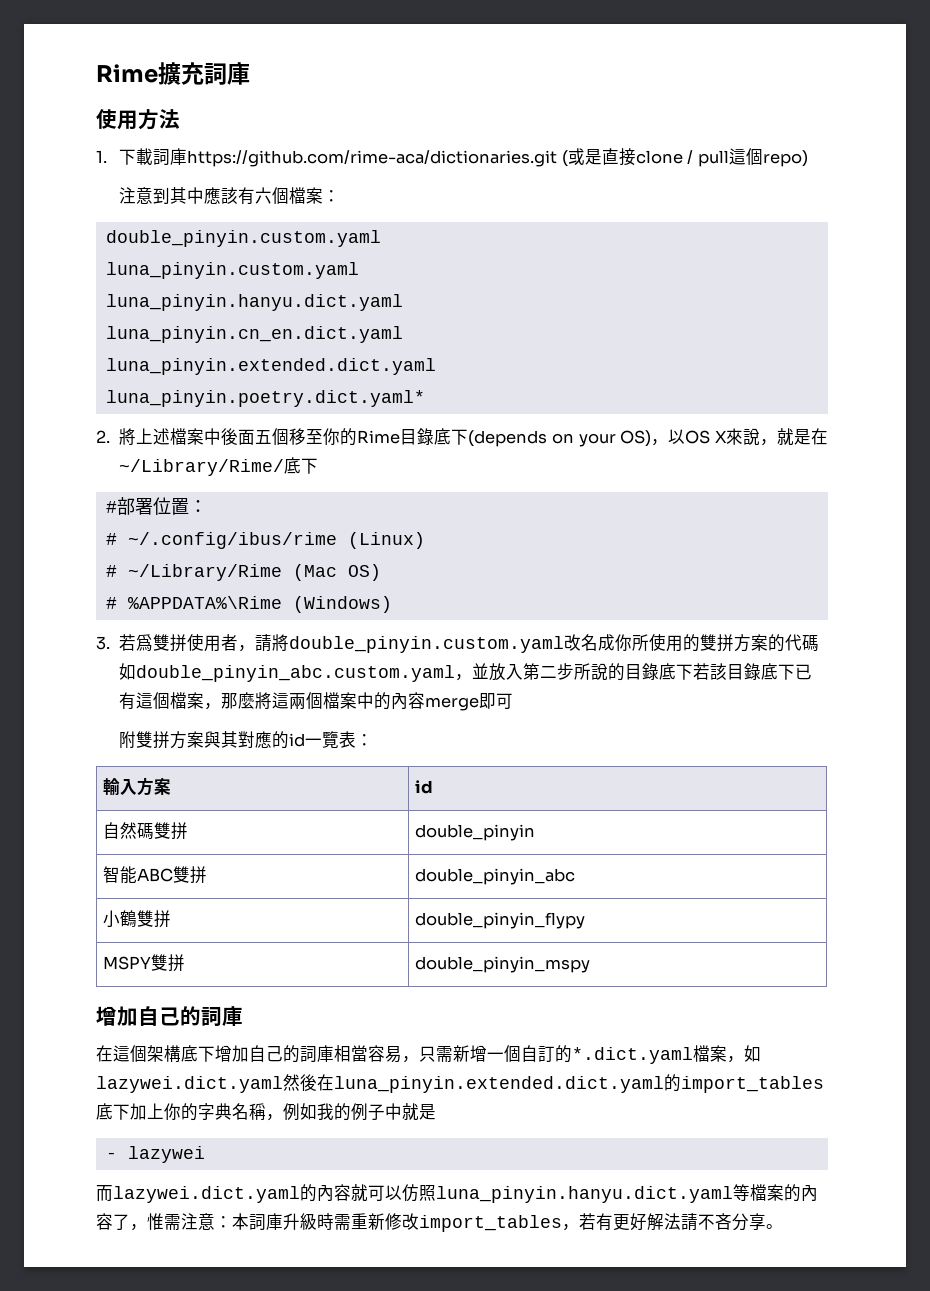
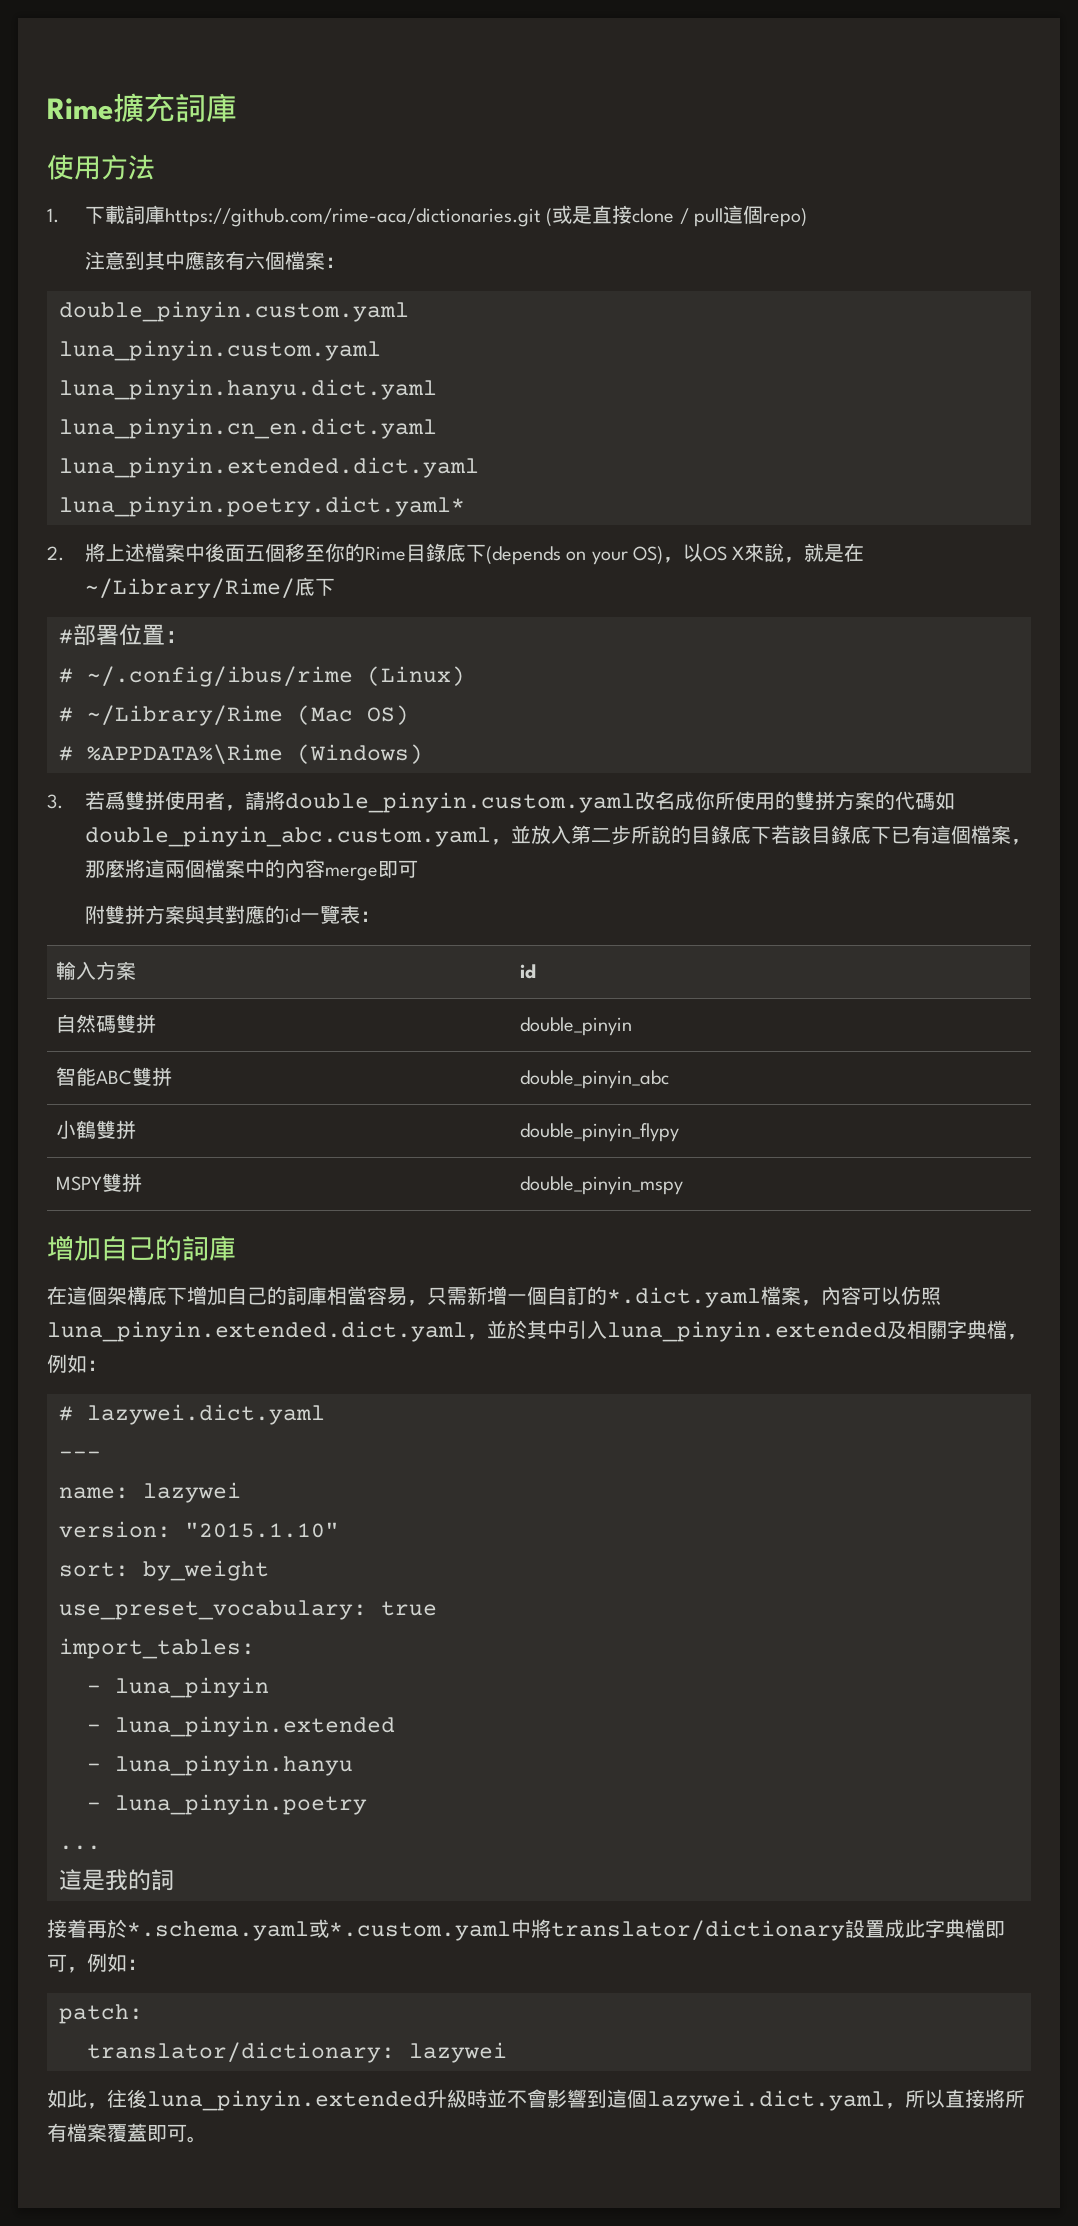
[744,1045,761,1062] [96,1074,824,1093] [96,1103,436,1121] [105,1146,205,1163] [96,1184,818,1203] [96,1213,766,1232] 如lazywei.dict.yaml然後在luna_pinyin.extended.dict.yaml的import_tables底下加上你的字典名稱，例如我的例子中就是 // - lazywei // 而lazywei.dict.yaml的內容就可以仿照luna_pinyin.hanyu.dict.yaml等檔案的內容了，惟需注意：本詞庫升級時需重新修改import_tables，若有更好解法請不吝分享 -> [821,1286,941,1305] [47,1320,1027,1342] [47,1354,107,1373] [59,1404,325,1425] [59,1451,101,1459] [59,1482,241,1503] [59,1521,339,1538] [59,1560,269,1581] [59,1600,437,1620] [59,1638,255,1659] [87,1677,269,1698] [87,1716,395,1737] [87,1755,353,1776] [87,1794,367,1815] [59,1845,101,1850] [59,1869,174,1891] [47,1919,1005,1941] [47,1953,147,1973] [59,2004,143,2024] [87,2042,507,2063] [47,2089,1025,2111] [47,2123,187,2142] 內容可以仿照luna_pinyin.extended.dict.yaml，並於其中引入luna_pinyin.extended及相關字典檔，例如： // # lazywei.dict.yaml // --- // name: lazywei // version: "2015.1.10" // sort: by_weight // use_preset_vocabulary: true // import_tables: // - luna_pinyin // - luna_pinyin.extended // - luna_pinyin.hanyu // - luna_pinyin.poetry // ... // 這是我的詞 // 接着再於*.schema.yaml或*.custom.yaml中將translator/dictionary設置成此字典檔即可，例如： // patch: // translator/dictionary: lazywei // 如此，往後luna_pinyin.extended升級時並不會影響到這個lazywei.dict.yaml，所以直接將所有檔案覆蓋即可

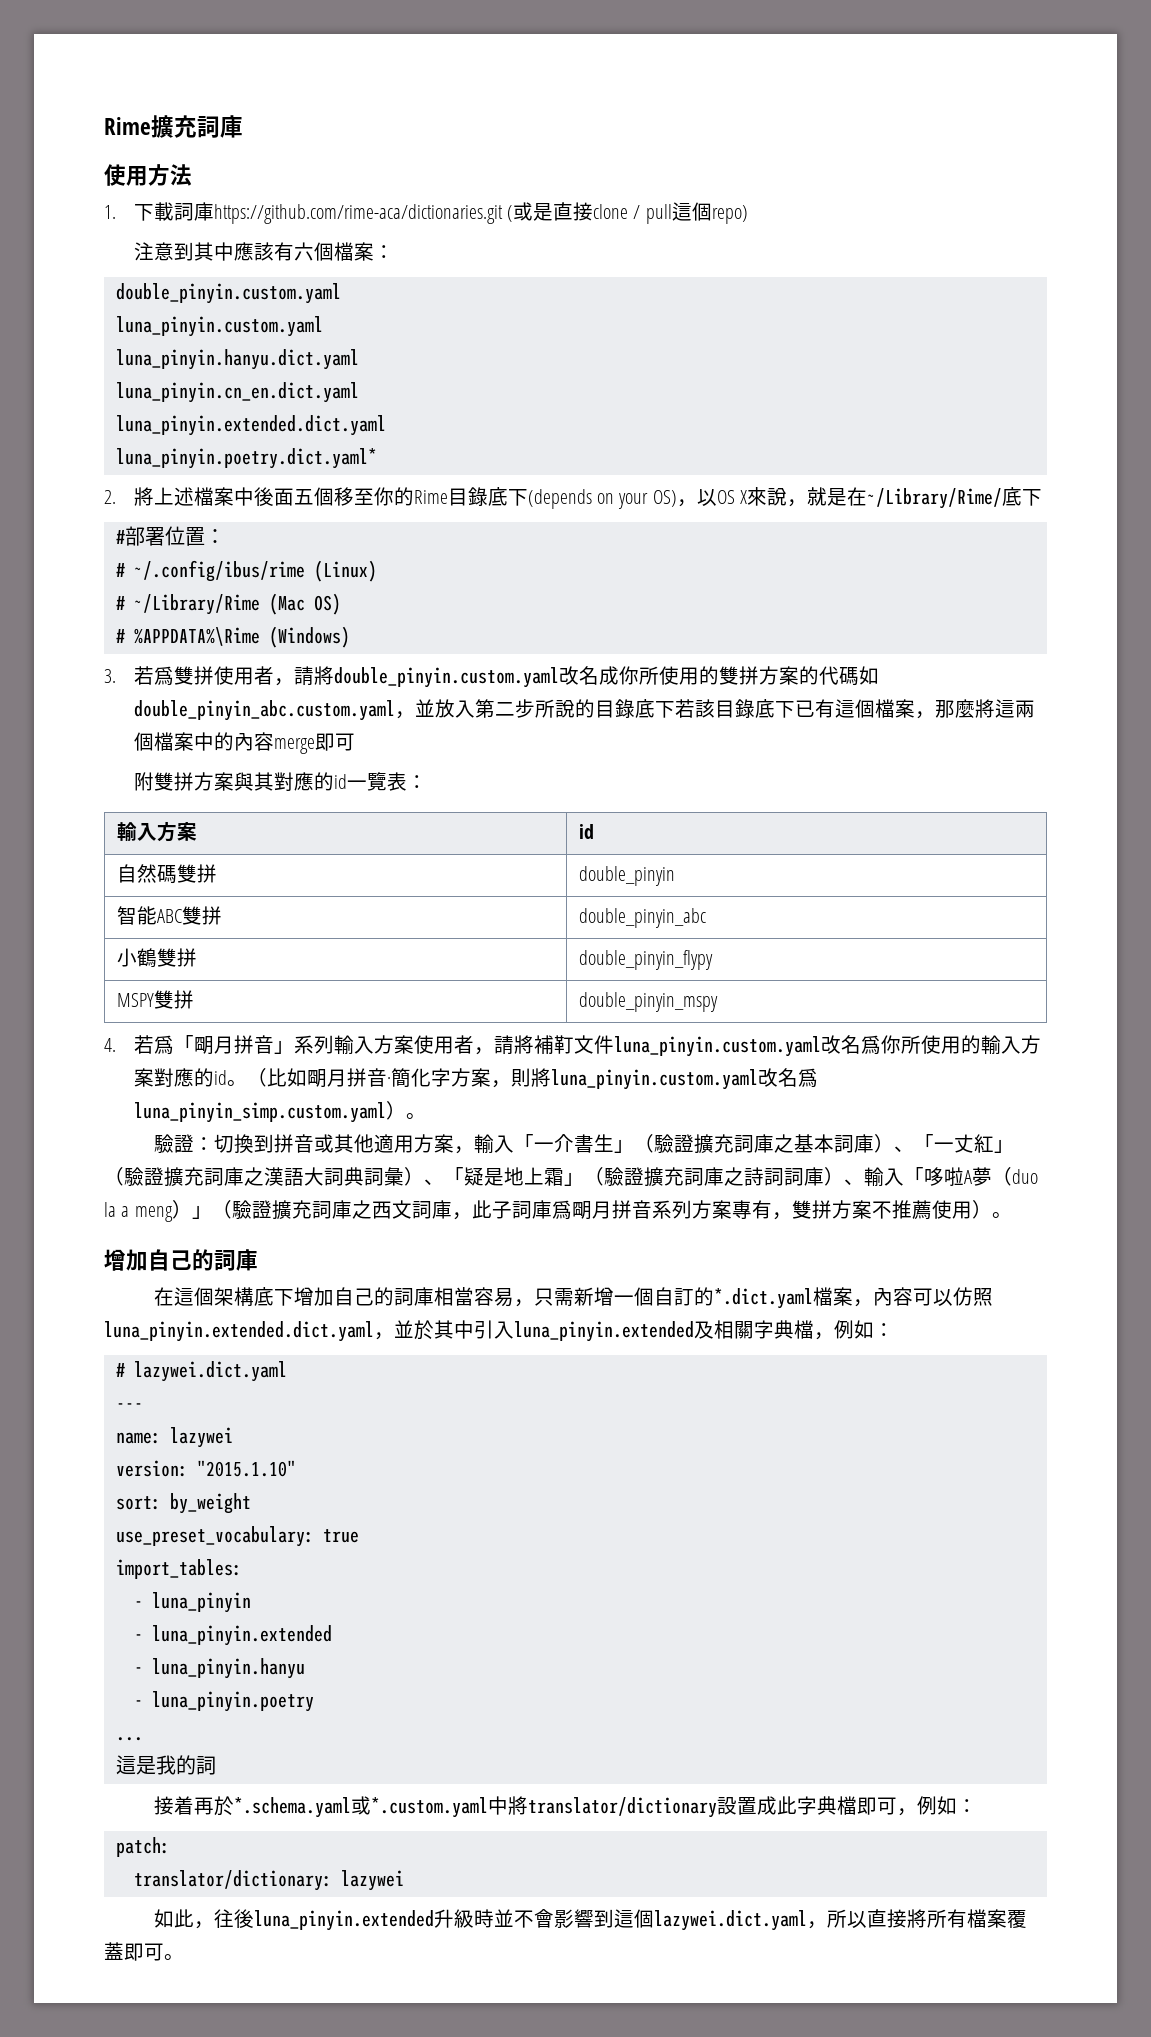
(684, 1185) none -> [104,1035,1041,1057] [133,1068,818,1090] [133,1101,426,1123] [154,1134,1015,1154] [104,1167,1038,1187] [104,1200,1012,1222] // 4.若爲「朙月拼音」系列輸入方案使用者，請將補靪文件luna_pinyin.custom.yaml改名爲你所使用的輸入方案對應的id。（比如朙月拼音·簡化字方案，則將luna_pinyin.custom.yaml改名爲luna_pinyin_simp.custom.yaml）。 // 驗證：切換到拼音或其他適用方案，輸入「一介書生」（驗證擴充詞庫之基本詞庫）、「一丈紅」（驗證擴充詞庫之漢語大詞典詞彙）、「疑是地上霜」（驗證擴充詞庫之詩詞詞庫）、輸入「哆啦A夢（duo la a meng）」（驗證擴充詞庫之西文詞庫，此子詞庫爲朙月拼音系列方案專有，雙拼方案不推薦使用）。

